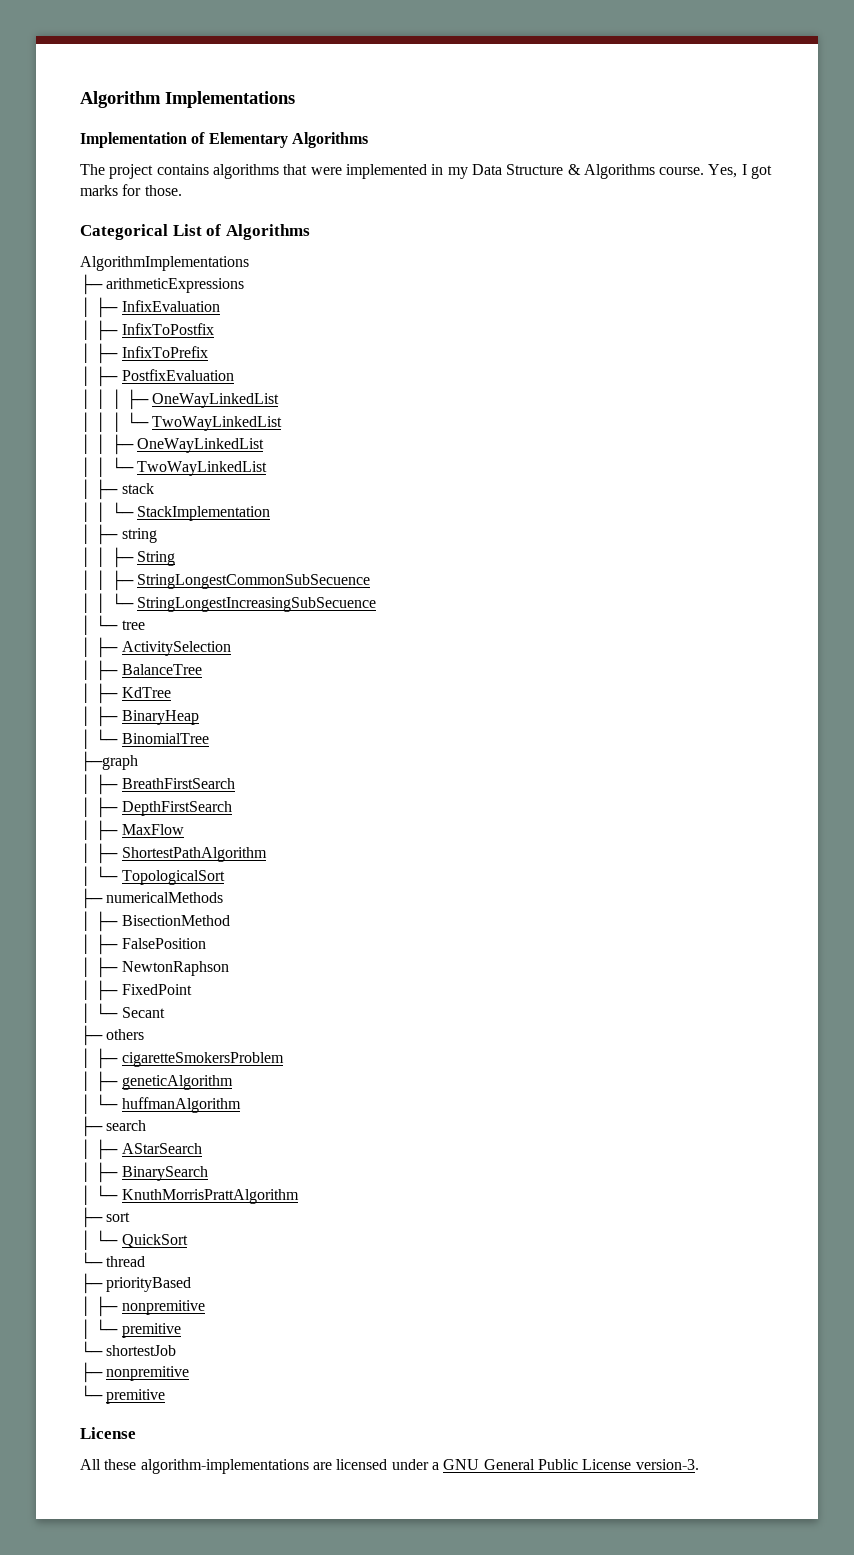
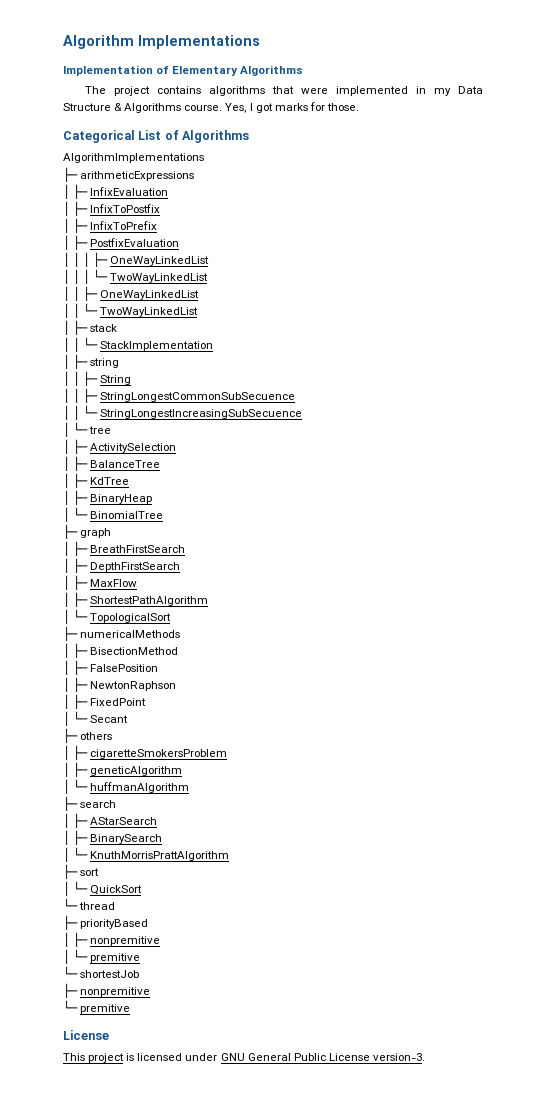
[80,751,138,772] ├─graph -> [63,524,112,539] ├─ graph
[80,1459,332,1474] All these algorithm-implementations are -> [63,1053,135,1063] This project is
[431,1462,439,1470] a -> (218, 1057) none

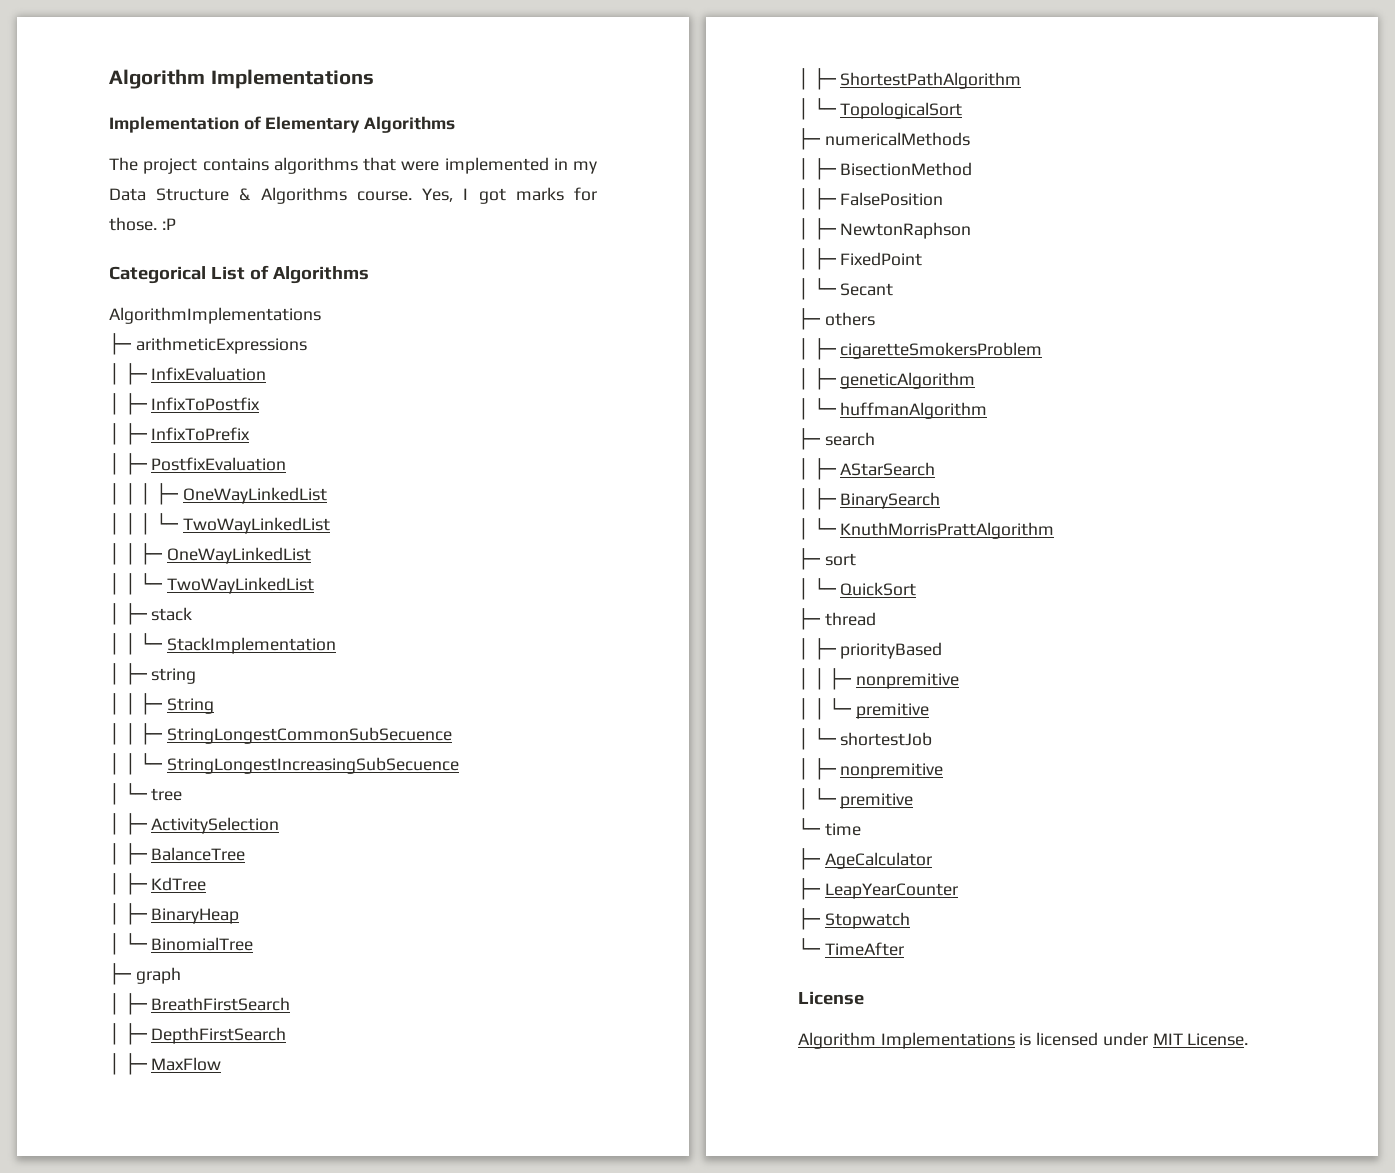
(359, 107) none -> [161,218,176,230] :P
[63,898,78,910] └─ -> [798,608,821,630] ├─
(116, 906) none -> [798,638,809,660] │
(149, 924) none -> [798,668,960,690] [798,698,930,720] [798,728,933,750] // │ │ ├─ nonpremitive // │ │ └─ premitive // │ └─ shortestJob
[80,970,140,978] [63,983,151,998] [63,1000,131,1014] shortestJob // ├─ nonpremitive // └─ premitive -> [824,823,861,836] [798,848,932,870] [798,878,958,900] [798,908,910,930] [798,938,904,956] time // ├─ AgeCalculator // ├─ LeapYearCounter // ├─ Stopwatch // └─ TimeAfter
[63,1053,125,1063] This project -> [798,1032,1015,1049] Algorithm Implementations
[220,1053,425,1061] GNU General Public License version-3. -> [1152,1033,1249,1046] MIT License.

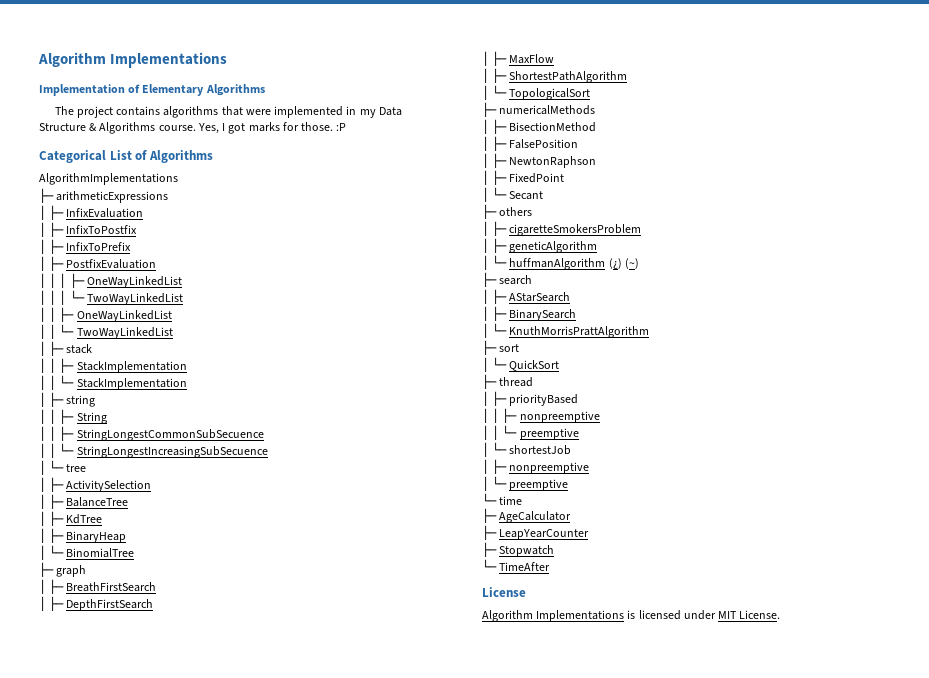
(193, 614) none -> [39,358,187,373] // │ │ ├─ StackImplementation
(988, 410) none -> [608,258,639,269] (¿) (~)
[856,673,960,689] [798,698,930,720] nonpremitive // │ │ └─ premitive -> [519,411,600,423] [482,425,579,440] nonpreemptive // │ │ └─ preemptive
[840,763,944,779] [798,788,914,810] nonpremitive // │ └─ premitive -> [509,462,590,474] [482,476,569,491] nonpreemptive // │ └─ preemptive

